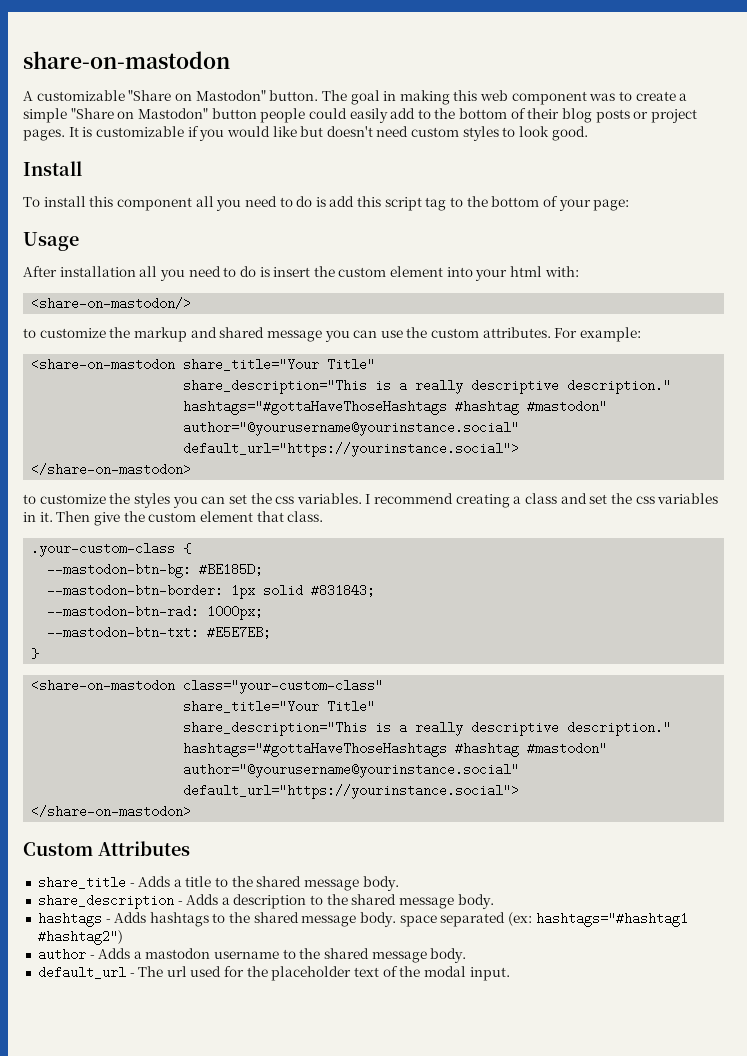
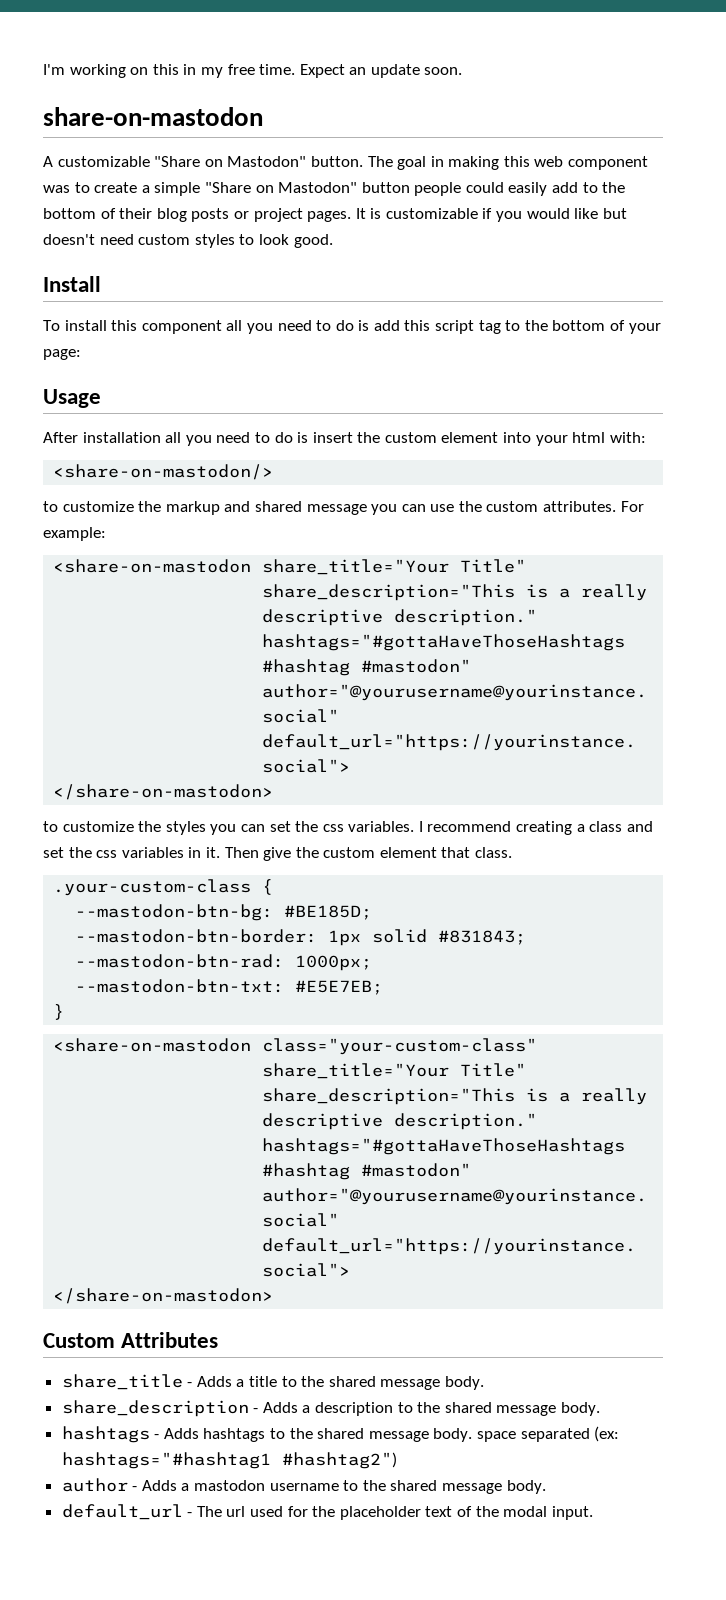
(23, 60) none -> [43,64,463,78] I'm working on this in my free time. Expect an update soon. //

